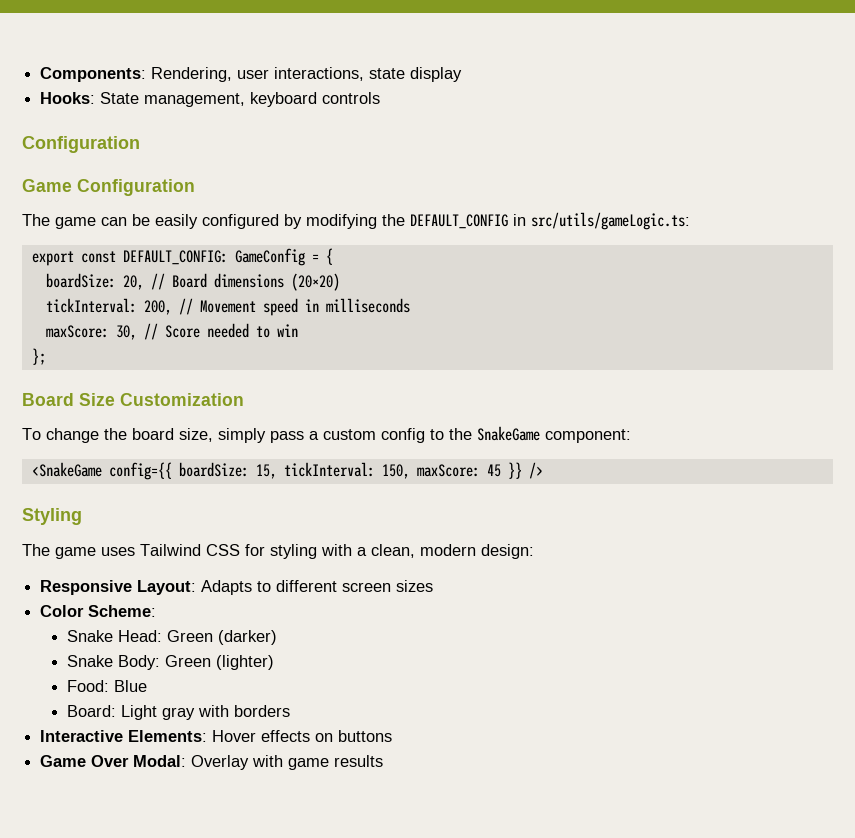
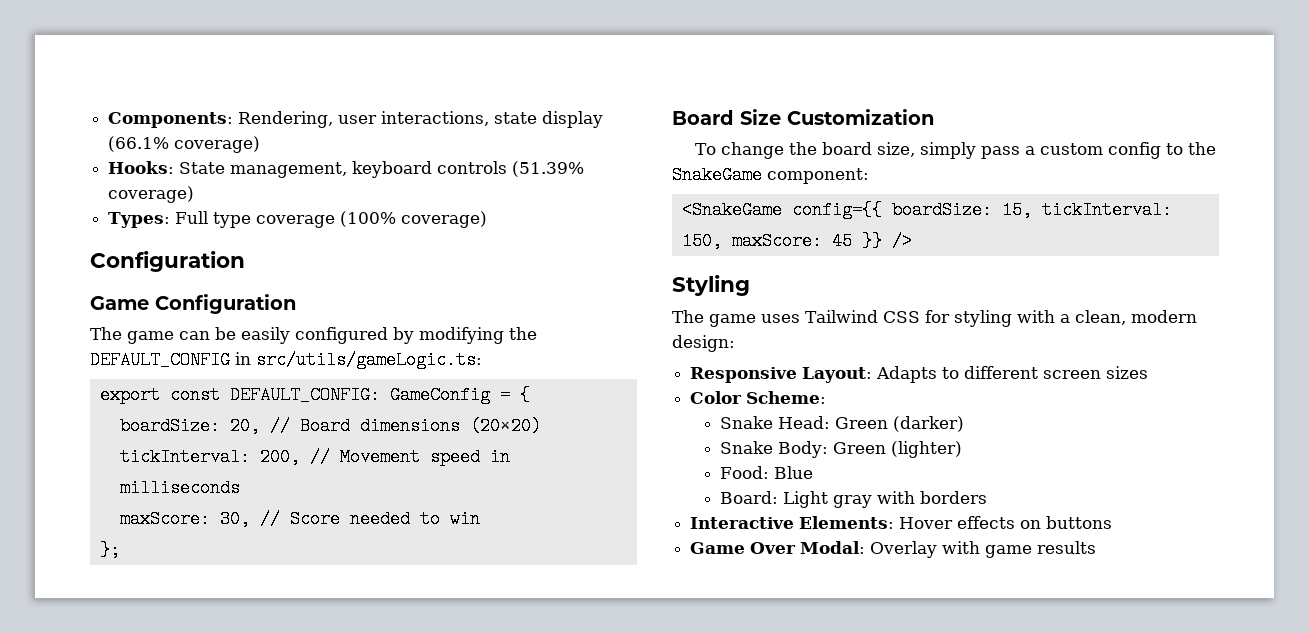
(463, 74) none -> [108,136,261,153] (66.1% coverage)
(381, 98) none -> [512,161,585,177] [108,186,195,203] [108,211,488,228] (51.39% coverage) // Types: Full type coverage (100% coverage)

